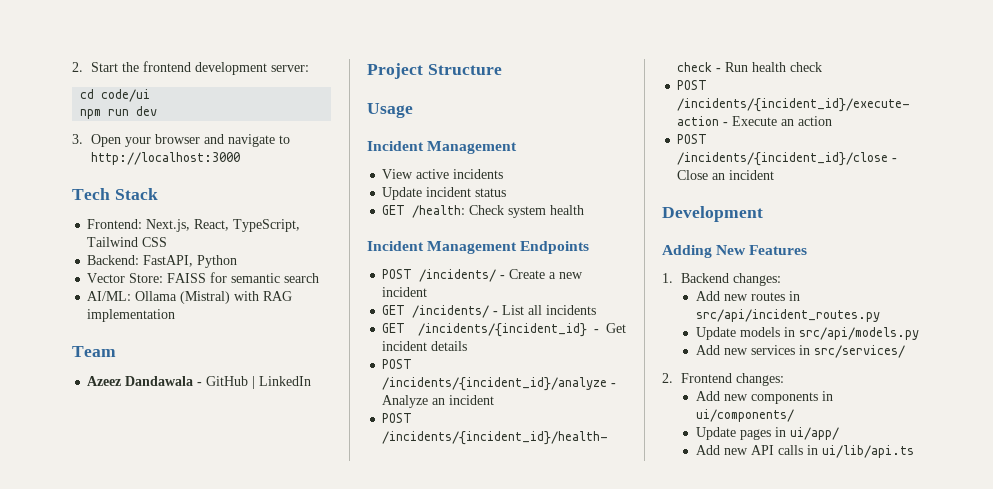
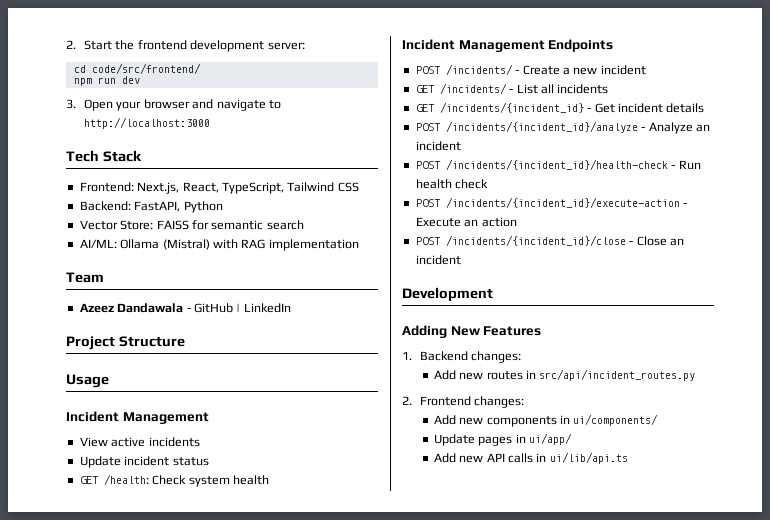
[101,89,151,102] code/ui -> [91,63,201,74] code/src/frontend/
[696,327,920,340] [696,345,906,358] // Update models in src/api/models.py // Add new services in src/services/ -> (696, 375) none

